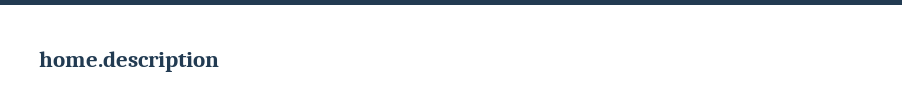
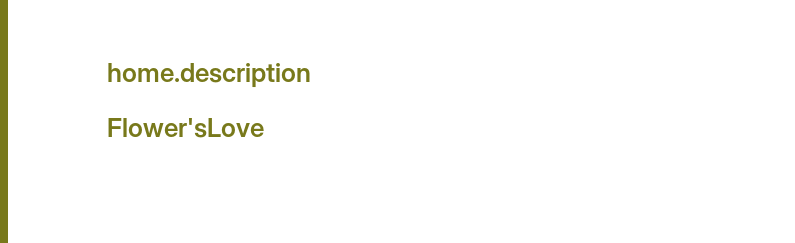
(219, 61) none -> [107,118,264,138] // Flower'sLove

